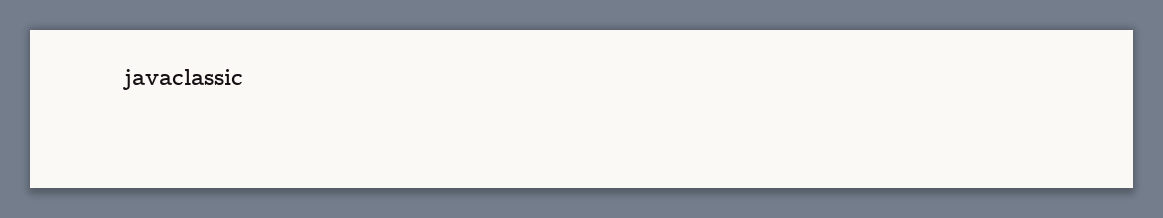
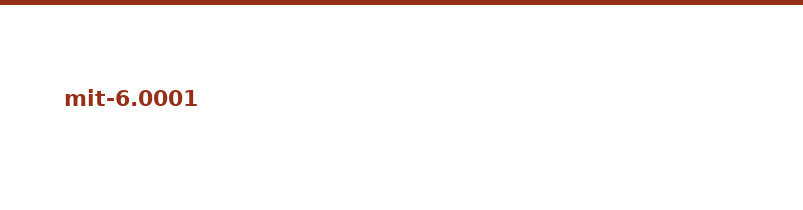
[123,69,243,90] javaclassic -> [64,89,198,106] mit-6.0001

